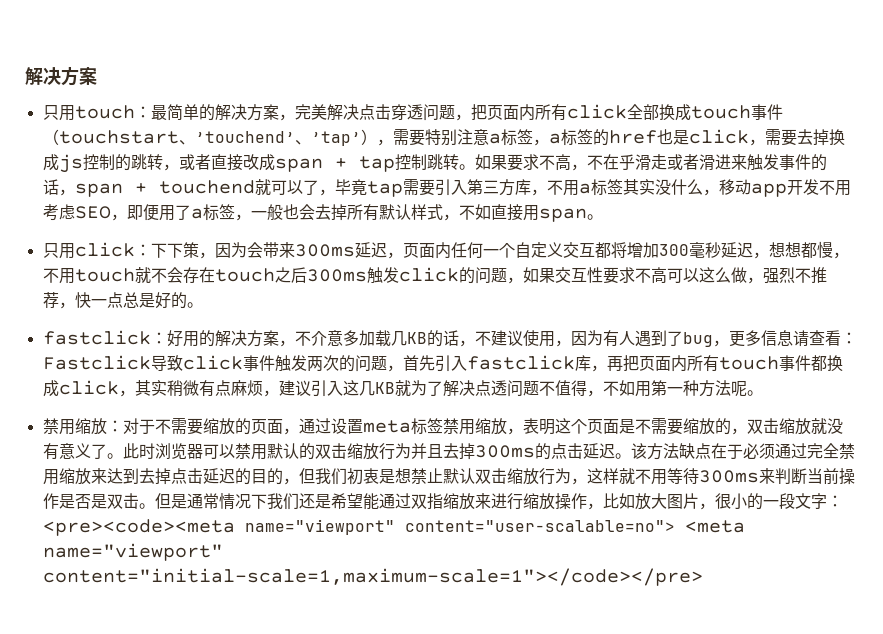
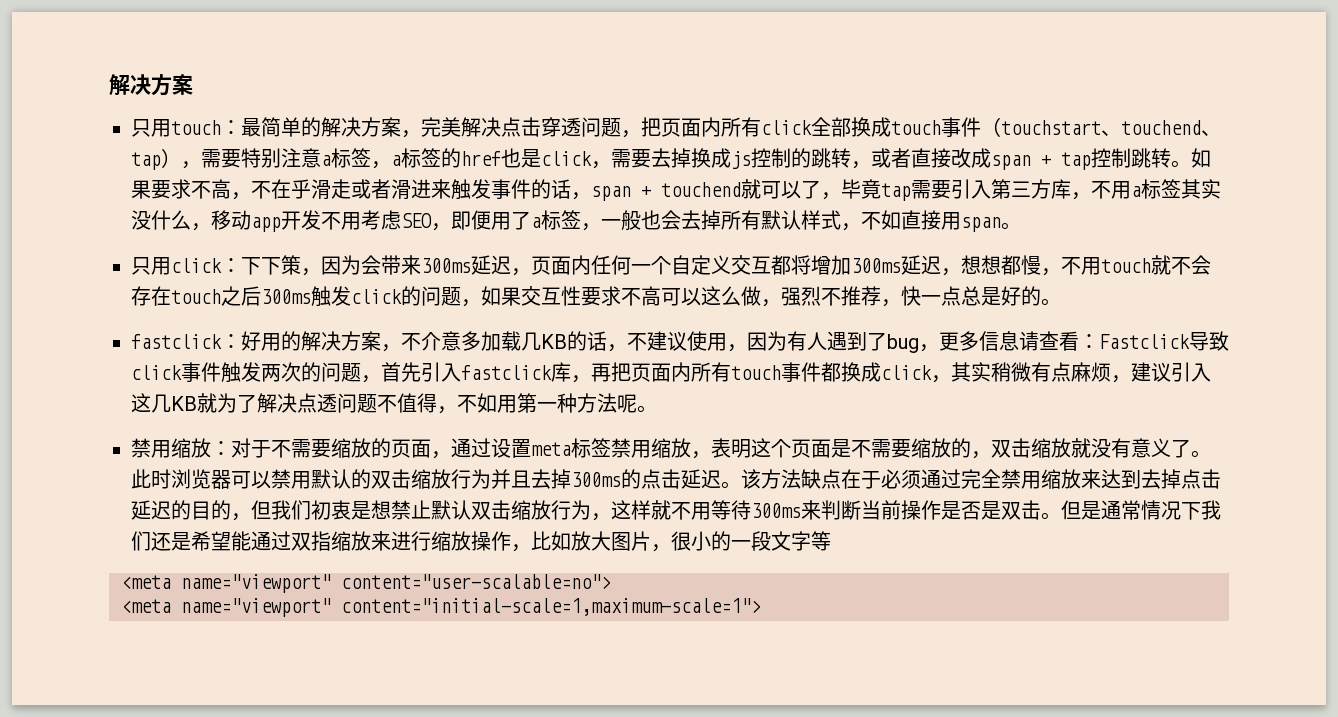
[194,131,361,146] ’touchend’、’tap’ -> [1121,120,1221,136] [131,152,161,170] touchend、tap
[658,242,721,258] 300毫秒 -> [851,258,901,273] 300ms
[826,495,843,507] [42,519,235,536] ：<pre><code><meta -> [811,531,831,551] [121,575,171,589] 等 // <meta
[684,520,745,533] [42,543,223,561] [42,568,703,586] <meta name="viewport" content="initial-scale=1,maximum-scale=1"></code></pre> -> [121,598,761,617] // <meta name="viewport" content="initial-scale=1,maximum-scale=1">

